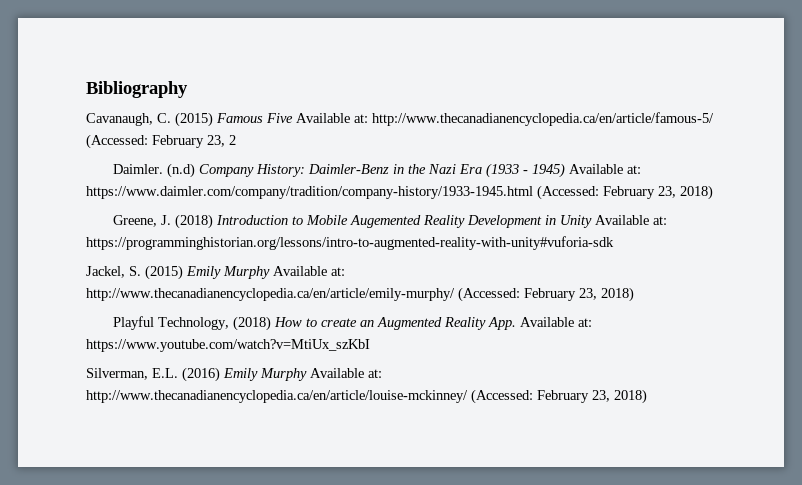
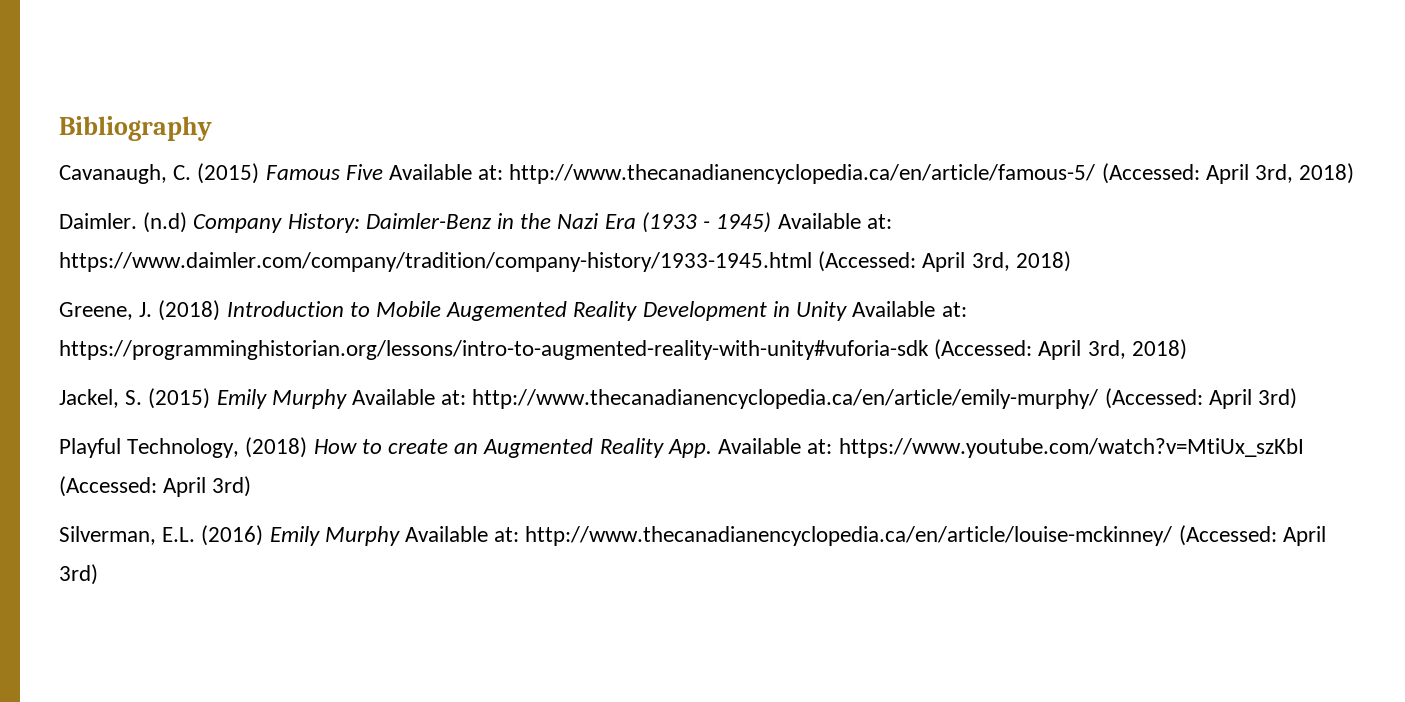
[152,135,236,148] February 23, 2 -> [1205,163,1355,184] April 3rd, 2018)
[603,186,676,199] February 23, -> [922,252,1010,272] April 3rd,
(614, 243) none -> [934,339,1187,360] (Accessed: April 3rd, 2018)
[524,287,634,302] February 23, 2018) -> [1208,388,1298,409] April 3rd)
(370, 345) none -> [59,476,252,497] (Accessed: April 3rd)
[537,389,647,404] February 23, 2018) -> [1282,526,1326,546] [59,564,98,585] April 3rd)

